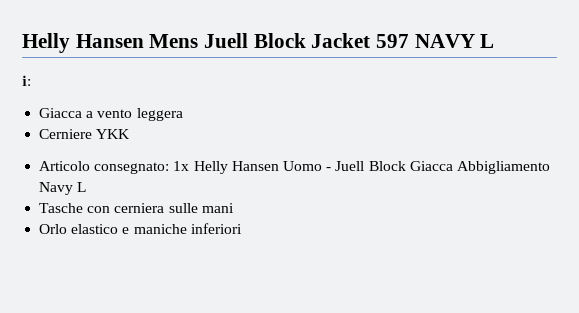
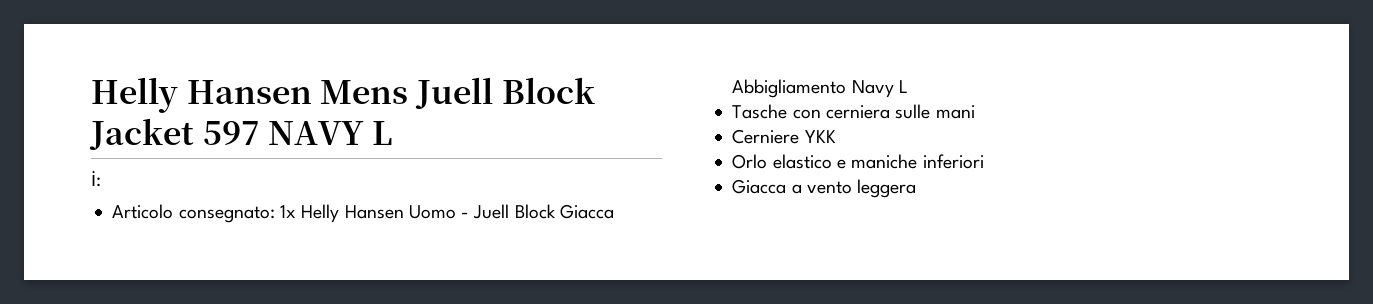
[39,108,183,121] [39,129,131,139] // Giacca a vento leggera // Cerniere YKK -> (101, 179) none
(234, 208) none -> [732,129,836,144] // Cerniere YKK
(242, 228) none -> [732,179,917,198] // Giacca a vento leggera

